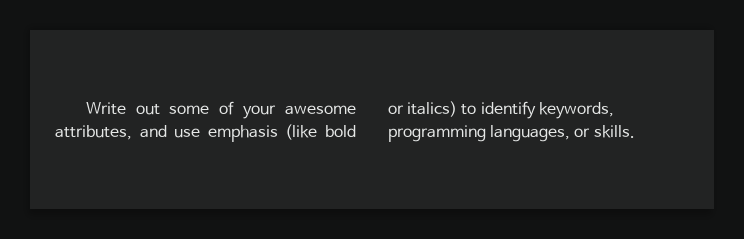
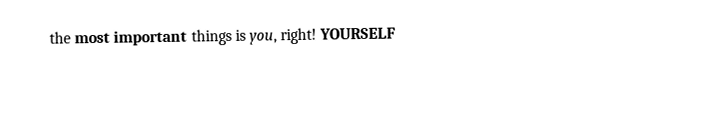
[85,101,356,119] [55,124,356,142] [388,101,614,119] [388,125,635,142] Write out some of your awesome attributes, and use emphasis (like bold or italics) to identify keywords, programming languages, or skills. -> [49,27,397,46] the most important things is you, right! YOURSELF

